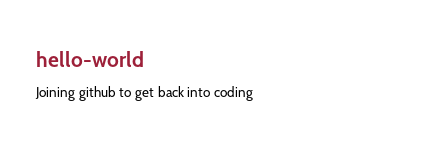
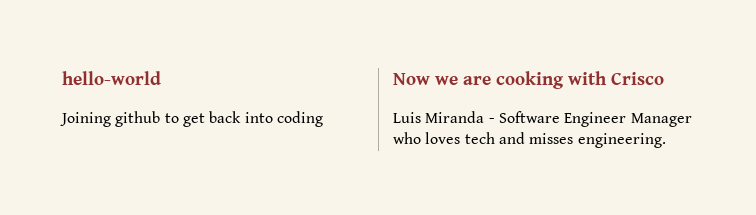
(253, 93) none -> [393,71,664,89] [393,111,692,127] [393,132,666,148] // Now we are cooking with Crisco // Luis Miranda - Software Engineer Manager who loves tech and misses engineering.

